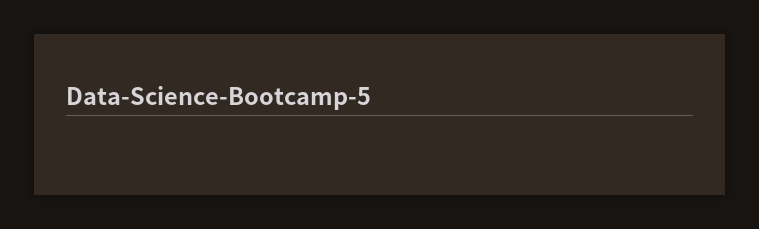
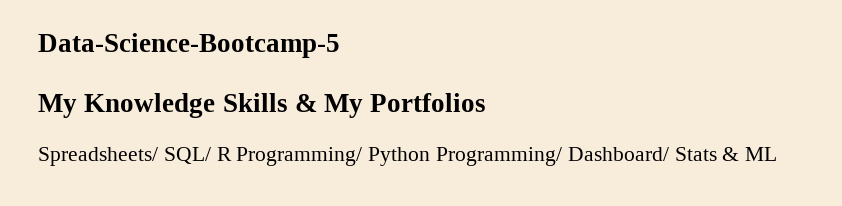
(371, 98) none -> [38,93,487,118] [38,147,778,166] // My Knowledge Skills & My Portfolios // Spreadsheets/ SQL/ R Programming/ Python Programming/ Dashboard/ Stats & ML

